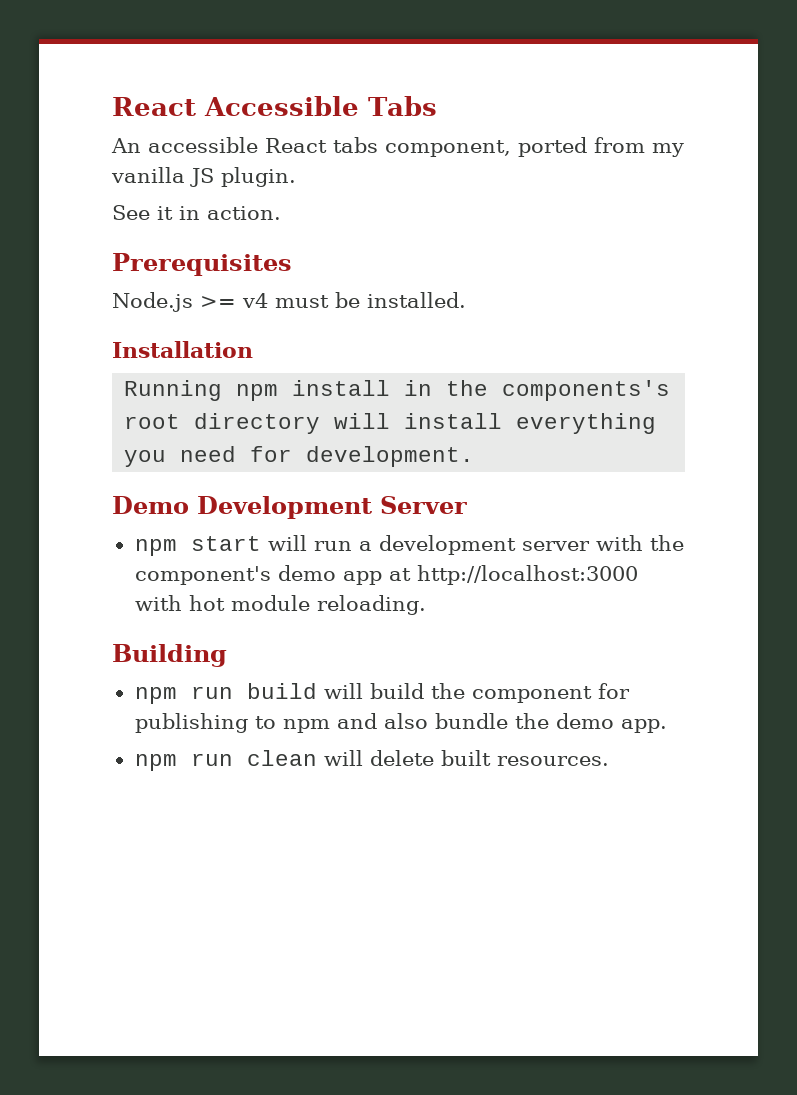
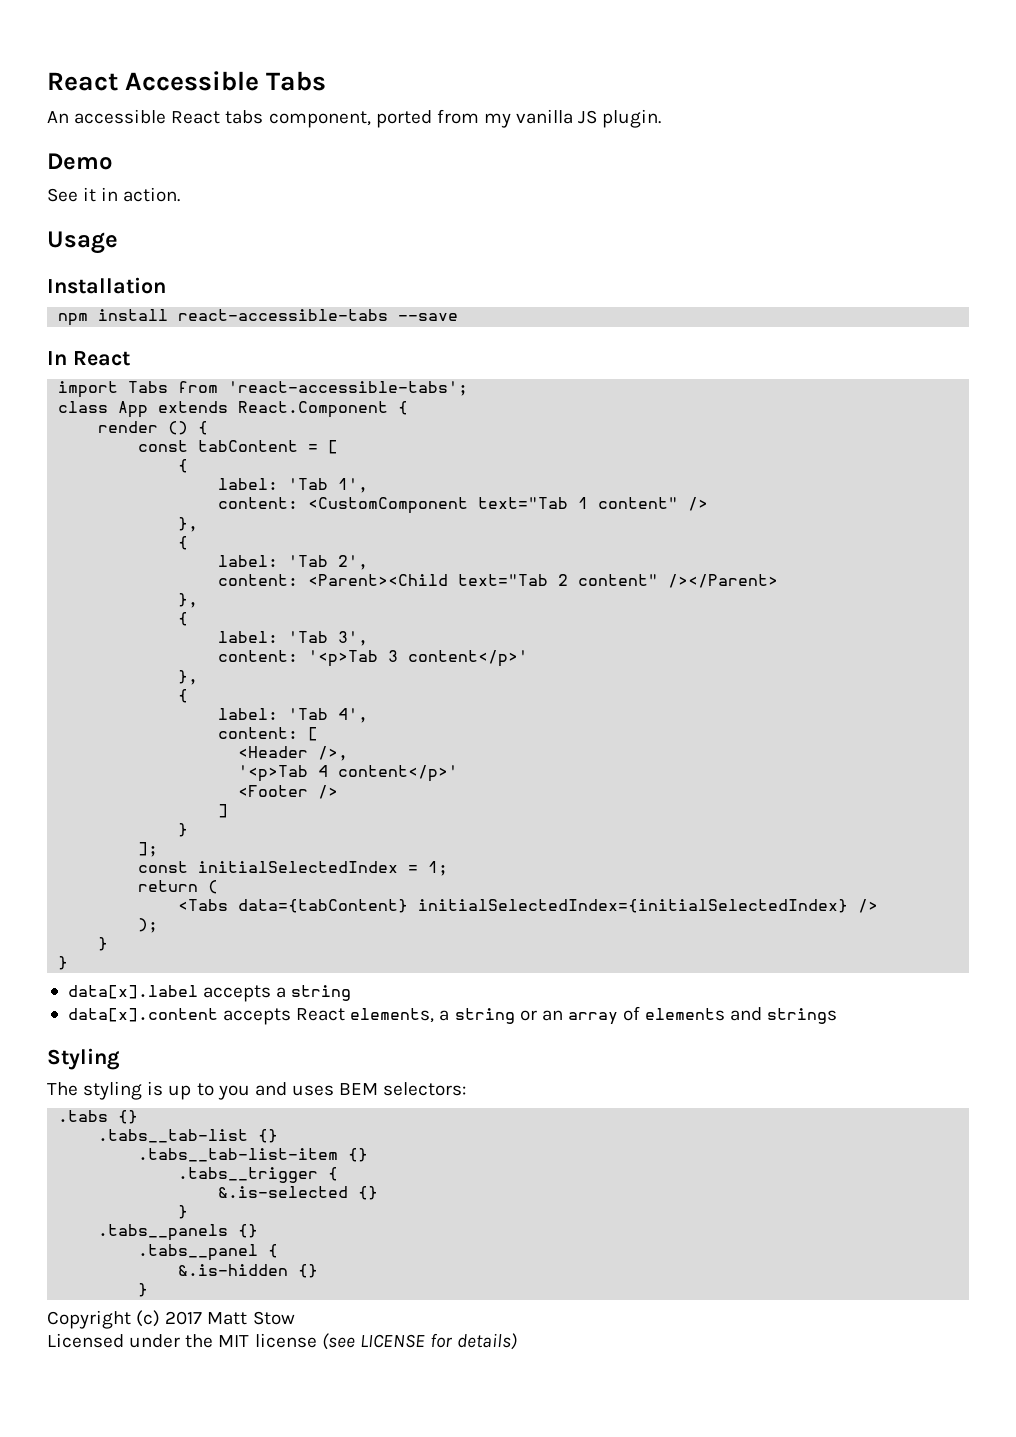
(296, 177) none -> [47,153,113,170] // Demo
[112,253,292,276] [112,292,466,312] Prerequisites // Node.js >= v4 must be installed. -> [47,231,118,254] Usage
[124,380,223,401] Running -> (166, 285) none
[404,380,671,401] [124,413,657,434] [124,446,475,467] [112,496,467,519] [134,535,684,556] [134,565,638,585] [134,595,426,615] [112,644,227,667] [134,683,630,704] [134,713,667,733] [134,750,609,771] in the components's root directory will install everything you need for development. // Demo Development Server // npm start will run a development server with the component's demo app at http://localhost:3000 with hot module reloading. // Building // npm run build will build the component for publishing to npm and also bundle the demo app. // npm run clean will delete built resources. -> [178,309,459,321] [47,351,130,366] [58,381,469,398] [58,401,409,418] [98,421,209,435] [138,440,339,454] [178,459,189,473] [218,478,369,493] [218,497,709,514] [178,517,199,532] [178,536,189,550] [218,555,369,570] [218,574,779,588] [178,593,199,608] [178,612,189,626] [218,631,369,646] [218,650,529,667] [178,670,199,685] [178,689,189,703] [218,708,369,723] [218,727,319,741] [238,746,349,761] [238,765,459,782] [238,785,339,799] [218,804,229,818] [178,823,189,837] [138,842,159,857] [138,861,449,876] [138,880,219,894] [178,899,879,913] [138,918,159,933] [98,937,109,951] [58,956,69,970] [67,985,352,1002] [67,1006,838,1025] [47,1048,120,1070] [47,1081,467,1100] [58,1110,139,1124] [98,1129,279,1143] [138,1148,369,1162] [178,1167,339,1183] [218,1186,379,1200] [178,1205,189,1219] [98,1224,259,1241] [138,1244,279,1261] [178,1264,319,1278] [138,1283,149,1297] [47,1310,295,1329] [47,1333,518,1350] react-accessible-tabs --save // In React // import Tabs from 'react-accessible-tabs'; // class App extends React.Component { // render () { // const tabContent = [ // { // label: 'Tab 1', // content: <CustomComponent text="Tab 1 content" /> // }, // { // label: 'Tab 2', // content: <Parent><Child text="Tab 2 content" /></Parent> // }, // { // label: 'Tab 3', // content: '<p>Tab 3 content</p>' // }, // { // label: 'Tab 4', // content: [ // <Header />, // '<p>Tab 4 content</p>' // <Footer /> // ] // } // ]; // const initialSelectedIndex = 1; // return ( // <Tabs data={tabContent} initialSelectedIndex={initialSelectedIndex} /> // ); // } // } // data[x].label accepts a string // data[x].content accepts React elements, a string or an array of elements and strings // Styling // The styling is up to you and uses BEM selectors: // .tabs {} // .tabs__tab-list {} // .tabs__tab-list-item {} // .tabs__trigger { // &.is-selected {} // } // .tabs__panels {} // .tabs__panel { // &.is-hidden {} // } // Copyright (c) 2017 Matt Stow // Licensed under the MIT license (see LICENSE for details)

